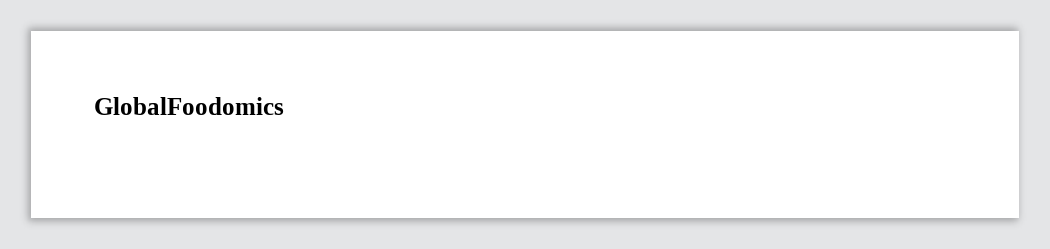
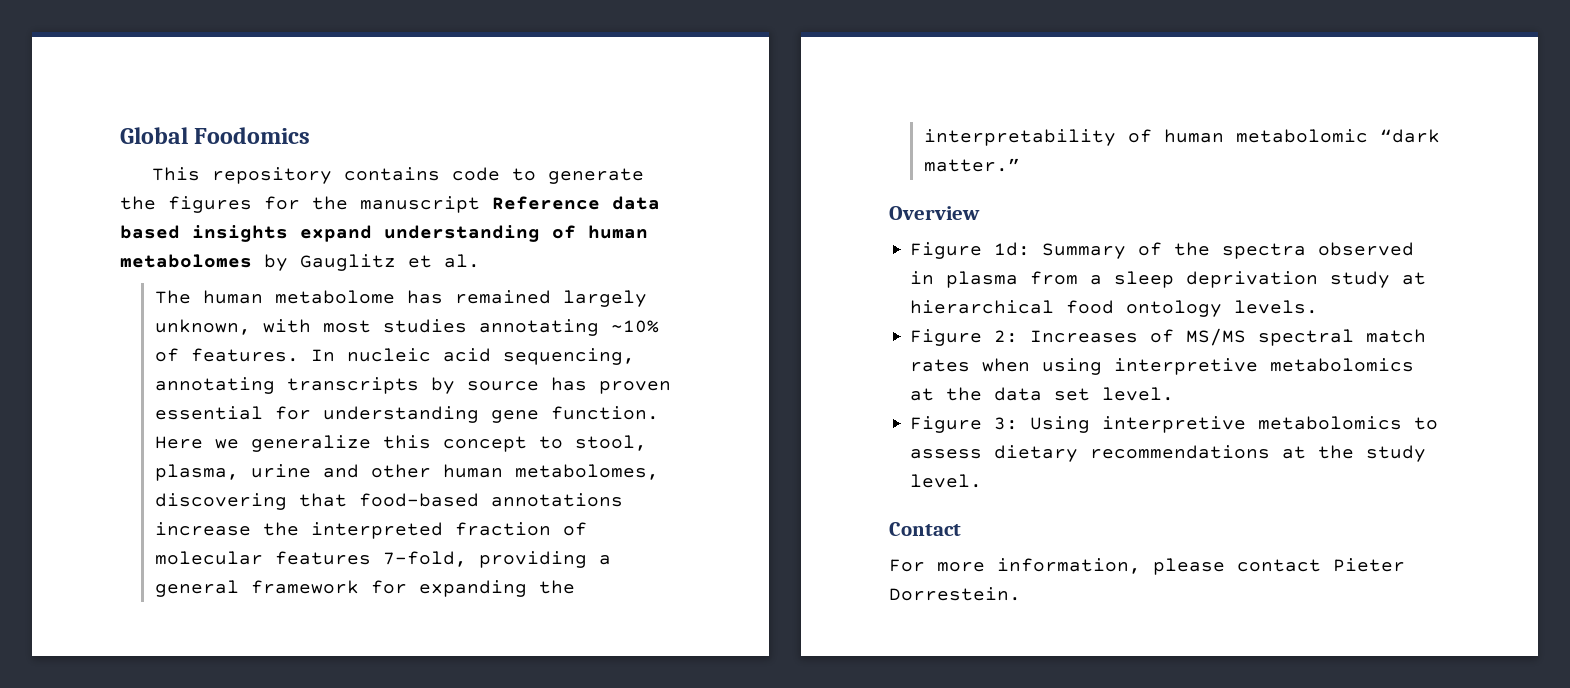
[94,97,284,115] GlobalFoodomics -> [120,127,311,144] [152,167,645,184] [120,196,660,213] [120,225,648,242] [120,254,480,271] [154,290,647,307] [154,319,659,336] [154,348,635,365] [154,377,671,394] [154,406,659,423] [154,435,647,452] [154,464,659,481] [154,493,623,510] [154,522,587,539] [154,551,611,568] [154,580,575,597] [923,129,1440,146] [923,158,1020,172] [889,206,980,220] [910,242,1415,259] [910,271,1427,288] [910,300,1319,317] [910,328,1427,346] [910,358,1415,375] [910,387,1175,401] [910,416,1439,433] [910,445,1427,462] [910,474,983,488] [889,522,961,536] [889,558,1405,575] [889,587,1021,601] Global Foodomics // This repository contains code to generate the figures for the manuscript Reference data based insights expand understanding of human metabolomes by Gauglitz et al. // The human metabolome has remained largely unknown, with most studies annotating ~10% of features. In nucleic acid sequencing, annotating transcripts by source has proven essential for understanding gene function. Here we generalize this concept to stool, plasma, urine and other human metabolomes, discovering that food-based annotations increase the interpreted fraction of molecular features 7-fold, providing a general framework for expanding the interpretability of human metabolomic “dark matter.” // Overview // Figure 1d: Summary of the spectra observed in plasma from a sleep deprivation study at hierarchical food ontology levels. // Figure 2: Increases of MS/MS spectral match rates when using interpretive metabolomics at the data set level. // Figure 3: Using interpretive metabolomics to assess dietary recommendations at the study level. // Contact // For more information, please contact Pieter Dorrestein.

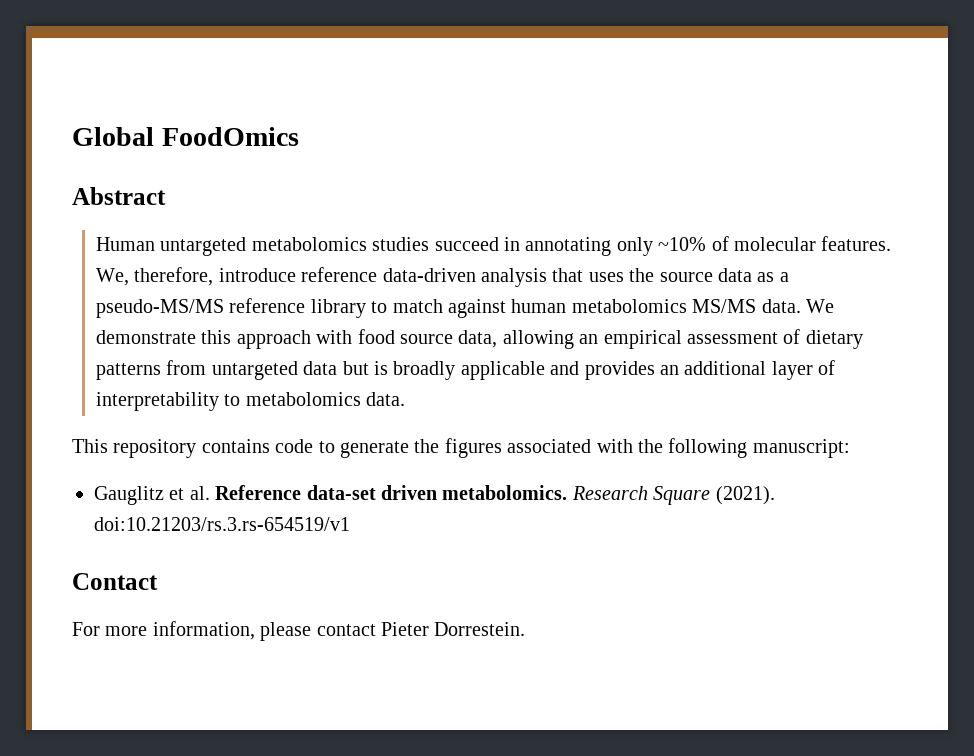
[194,127,311,144] Foodomics -> [161,127,299,146] [72,187,166,205] [96,236,892,256] [96,267,789,287] [96,298,835,318] [96,329,863,349] [96,360,836,380] [96,392,406,411] FoodOmics // Abstract // Human untargeted metabolomics studies succeed in annotating only ~10% of molecular features. We, therefore, introduce reference data-driven analysis that uses the source data as a pseudo-MS/MS reference library to match against human metabolomics MS/MS data. We demonstrate this approach with food source data, allowing an empirical assessment of dietary patterns from untargeted data but is broadly applicable and provides an additional layer of interpretability to metabolomics data.
[264,196,660,213] [120,225,648,242] [120,254,480,271] [154,290,647,307] [154,319,659,336] [154,348,635,365] [154,377,671,394] [154,406,659,423] [154,435,647,452] [154,464,659,481] [154,493,623,510] [154,522,587,539] [154,551,611,568] [154,580,575,597] [923,129,1440,146] [923,158,1020,172] [889,206,980,220] [910,242,1415,259] [910,271,1427,288] [910,300,1319,317] [910,328,1427,346] [910,358,1415,375] [910,387,1175,401] [910,416,1439,433] [910,445,1427,462] [910,474,983,488] for the manuscript Reference data based insights expand understanding of human metabolomes by Gauglitz et al. // The human metabolome has remained largely unknown, with most studies annotating ~10% of features. In nucleic acid sequencing, annotating transcripts by source has proven essential for understanding gene function. Here we generalize this concept to stool, plasma, urine and other human metabolomes, discovering that food-based annotations increase the interpreted fraction of molecular features 7-fold, providing a general framework for expanding the interpretability of human metabolomic “dark matter.” // Overview // Figure 1d: Summary of the spectra observed in plasma from a sleep deprivation study at hierarchical food ontology levels. // Figure 2: Increases of MS/MS spectral match rates when using interpretive metabolomics at the data set level. // Figure 3: Using interpretive metabolomics to assess dietary recommendations at the study level. -> [507,438,850,458] [94,485,775,505] [94,517,350,531] associated with the following manuscript: // Gauglitz et al. Reference data-set driven metabolomics. Research Square (2021). doi:10.21203/rs.3.rs-654519/v1

